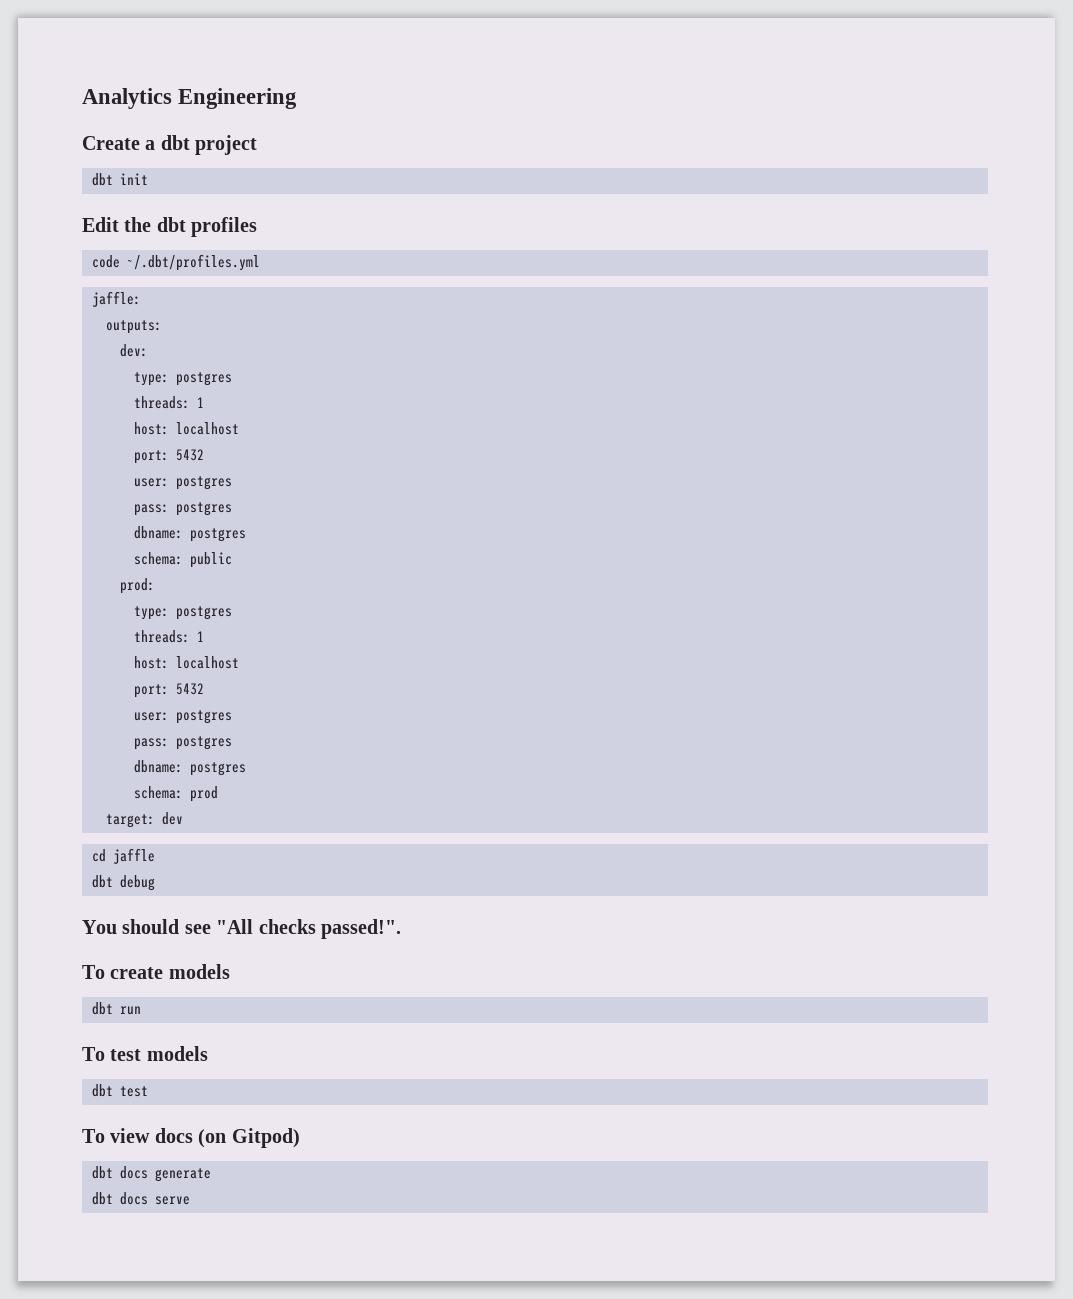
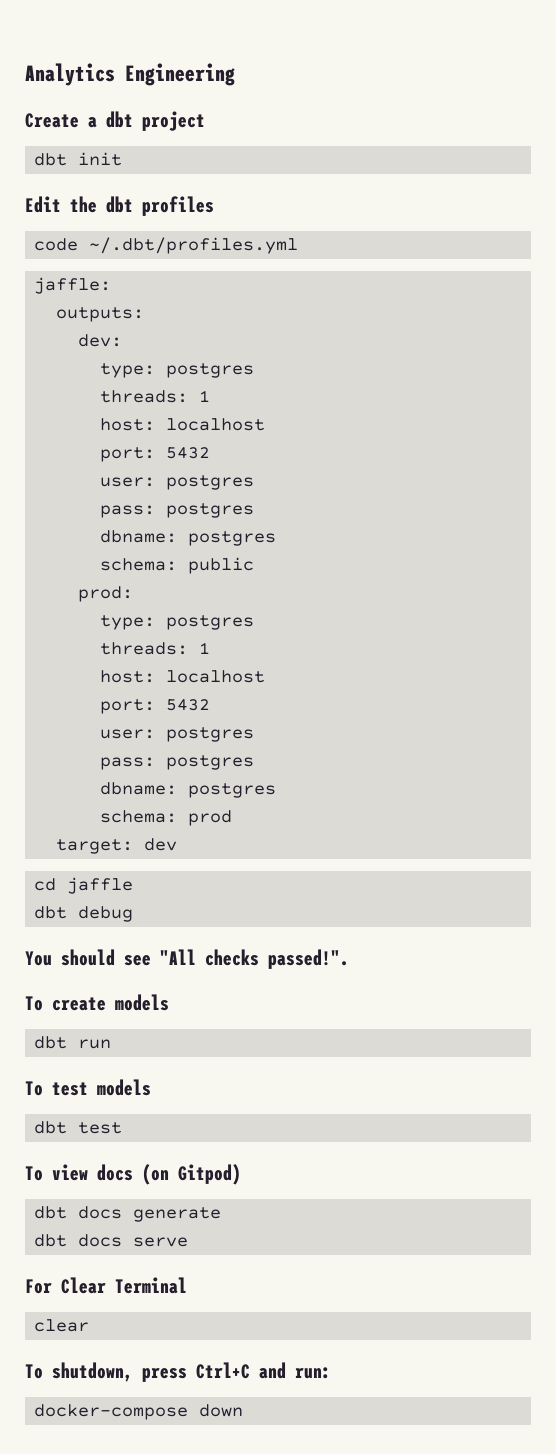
(190, 1200) none -> [25,1277,187,1294] [34,1319,90,1332] [25,1362,331,1382] [34,1404,244,1420] // For Clear Terminal // clear // To shutdown, press Ctrl+C and run: // docker-compose down

